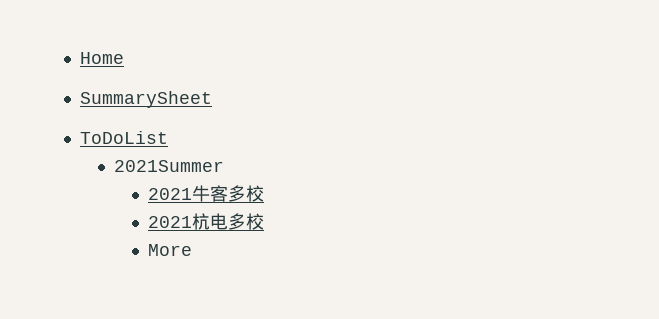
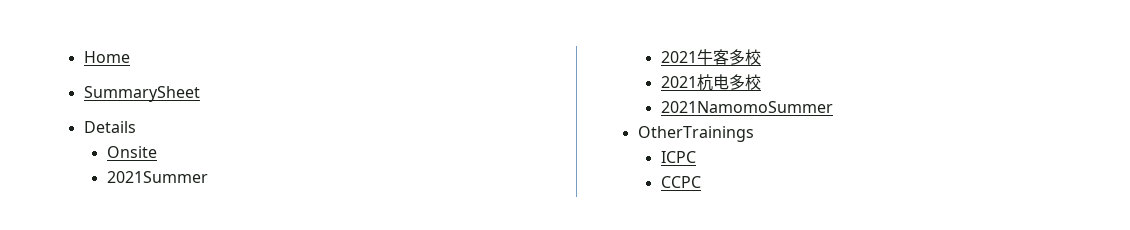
[79,131,168,144] ToDoList -> [83,121,136,133] [106,146,157,158] Details // Onsite
[147,244,192,256] More -> [660,101,833,113] [637,126,754,142] [660,151,696,163] [660,176,701,188] 2021NamomoSummer // OtherTrainings // ICPC // CCPC

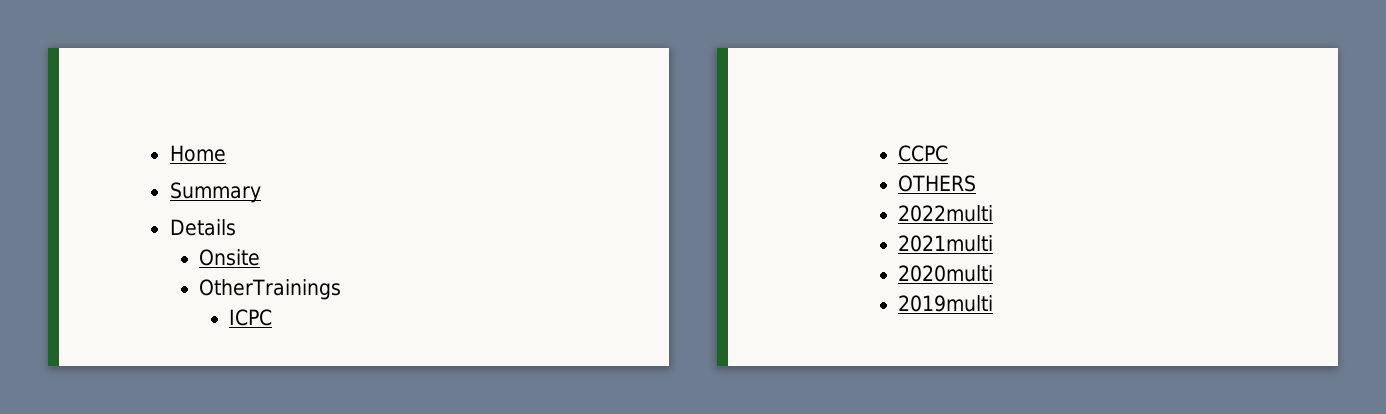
[83,86,200,102] SummarySheet -> [169,182,261,203] Summary
[106,171,208,183] [660,49,761,65] [660,74,761,91] [660,101,833,113] [637,126,754,142] [660,151,696,163] [660,176,701,188] 2021Summer // 2021牛客多校 // 2021杭电多校 // 2021NamomoSummer // OtherTrainings // ICPC // CCPC -> [199,279,342,300] [229,309,273,326] [898,145,949,162] [898,175,977,192] [898,205,994,222] [898,235,994,252] [898,265,994,282] [898,295,994,312] OtherTrainings // ICPC // CCPC // OTHERS // 2022multi // 2021multi // 2020multi // 2019multi

